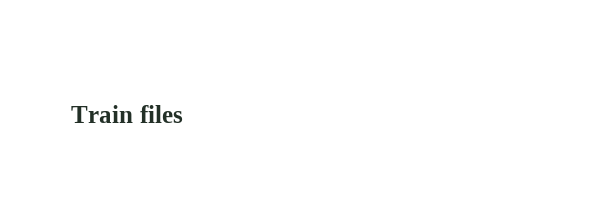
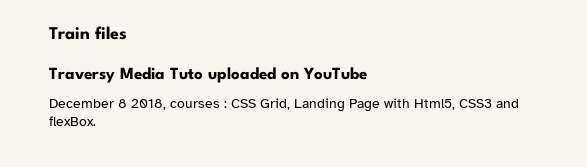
(183, 114) none -> [49,67,367,83] [49,98,519,112] [49,116,96,126] // Traversy Media Tuto uploaded on YouTube // December 8 2018, courses : CSS Grid, Landing Page with Html5, CSS3 and flexBox.

